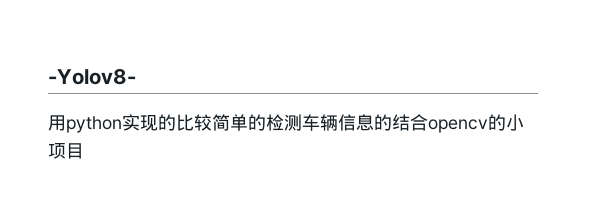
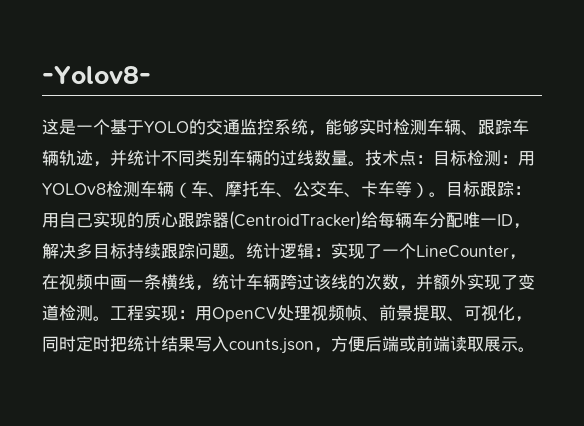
[48,114,524,133] [48,143,84,159] 用python实现的比较简单的检测车辆信息的结合opencv的小项目 -> [42,119,529,136] [42,150,535,167] [42,181,531,198] [42,211,530,230] [42,243,526,260] [42,274,535,291] [42,305,532,322] [42,336,535,354] 这是一个基于YOLO的交通监控系统，能够实时检测车辆、跟踪车辆轨迹，并统计不同类别车辆的过线数量。技术点：目标检测：用YOLOv8检测车辆（车、摩托车、公交车、卡车等）。目标跟踪：用自己实现的质心跟踪器(CentroidTracker)给每辆车分配唯一ID，解决多目标持续跟踪问题。统计逻辑：实现了一个LineCounter，在视频中画一条横线，统计车辆跨过该线的次数，并额外实现了变道检测。工程实现：用OpenCV处理视频帧、前景提取、可视化，同时定时把统计结果写入counts.json，方便后端或前端读取展示。

